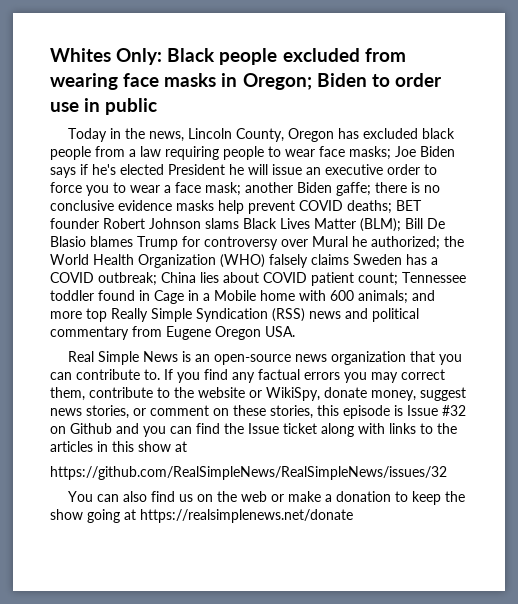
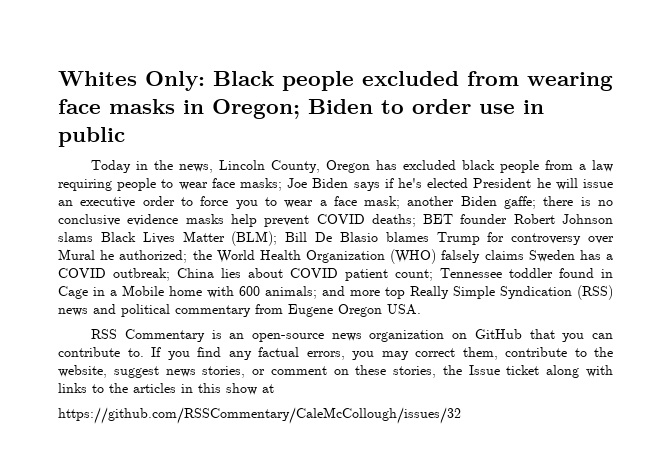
[68,351,179,365] Real Simple News -> [91,329,205,342] RSS Commentary
(407, 358) none -> [452,329,522,339] on GitHub
[304,372,340,380] errors -> [306,351,345,360] errors,
[198,387,416,401] website or WikiSpy, donate money, -> [58,365,107,378] website,
[317,405,466,419] [50,423,220,437] this episode is Issue #32 on Github and you can find -> (437, 372) none
[50,466,447,480] [68,491,466,505] [50,509,353,523] https://github.com/RealSimpleNews/RealSimpleNews/issues/32 // You can also find us on the web or make a donation to keep the show going at https://realsimplenews.net/donate -> [58,407,461,424] https://github.com/RSSCommentary/CaleMcCollough/issues/32

